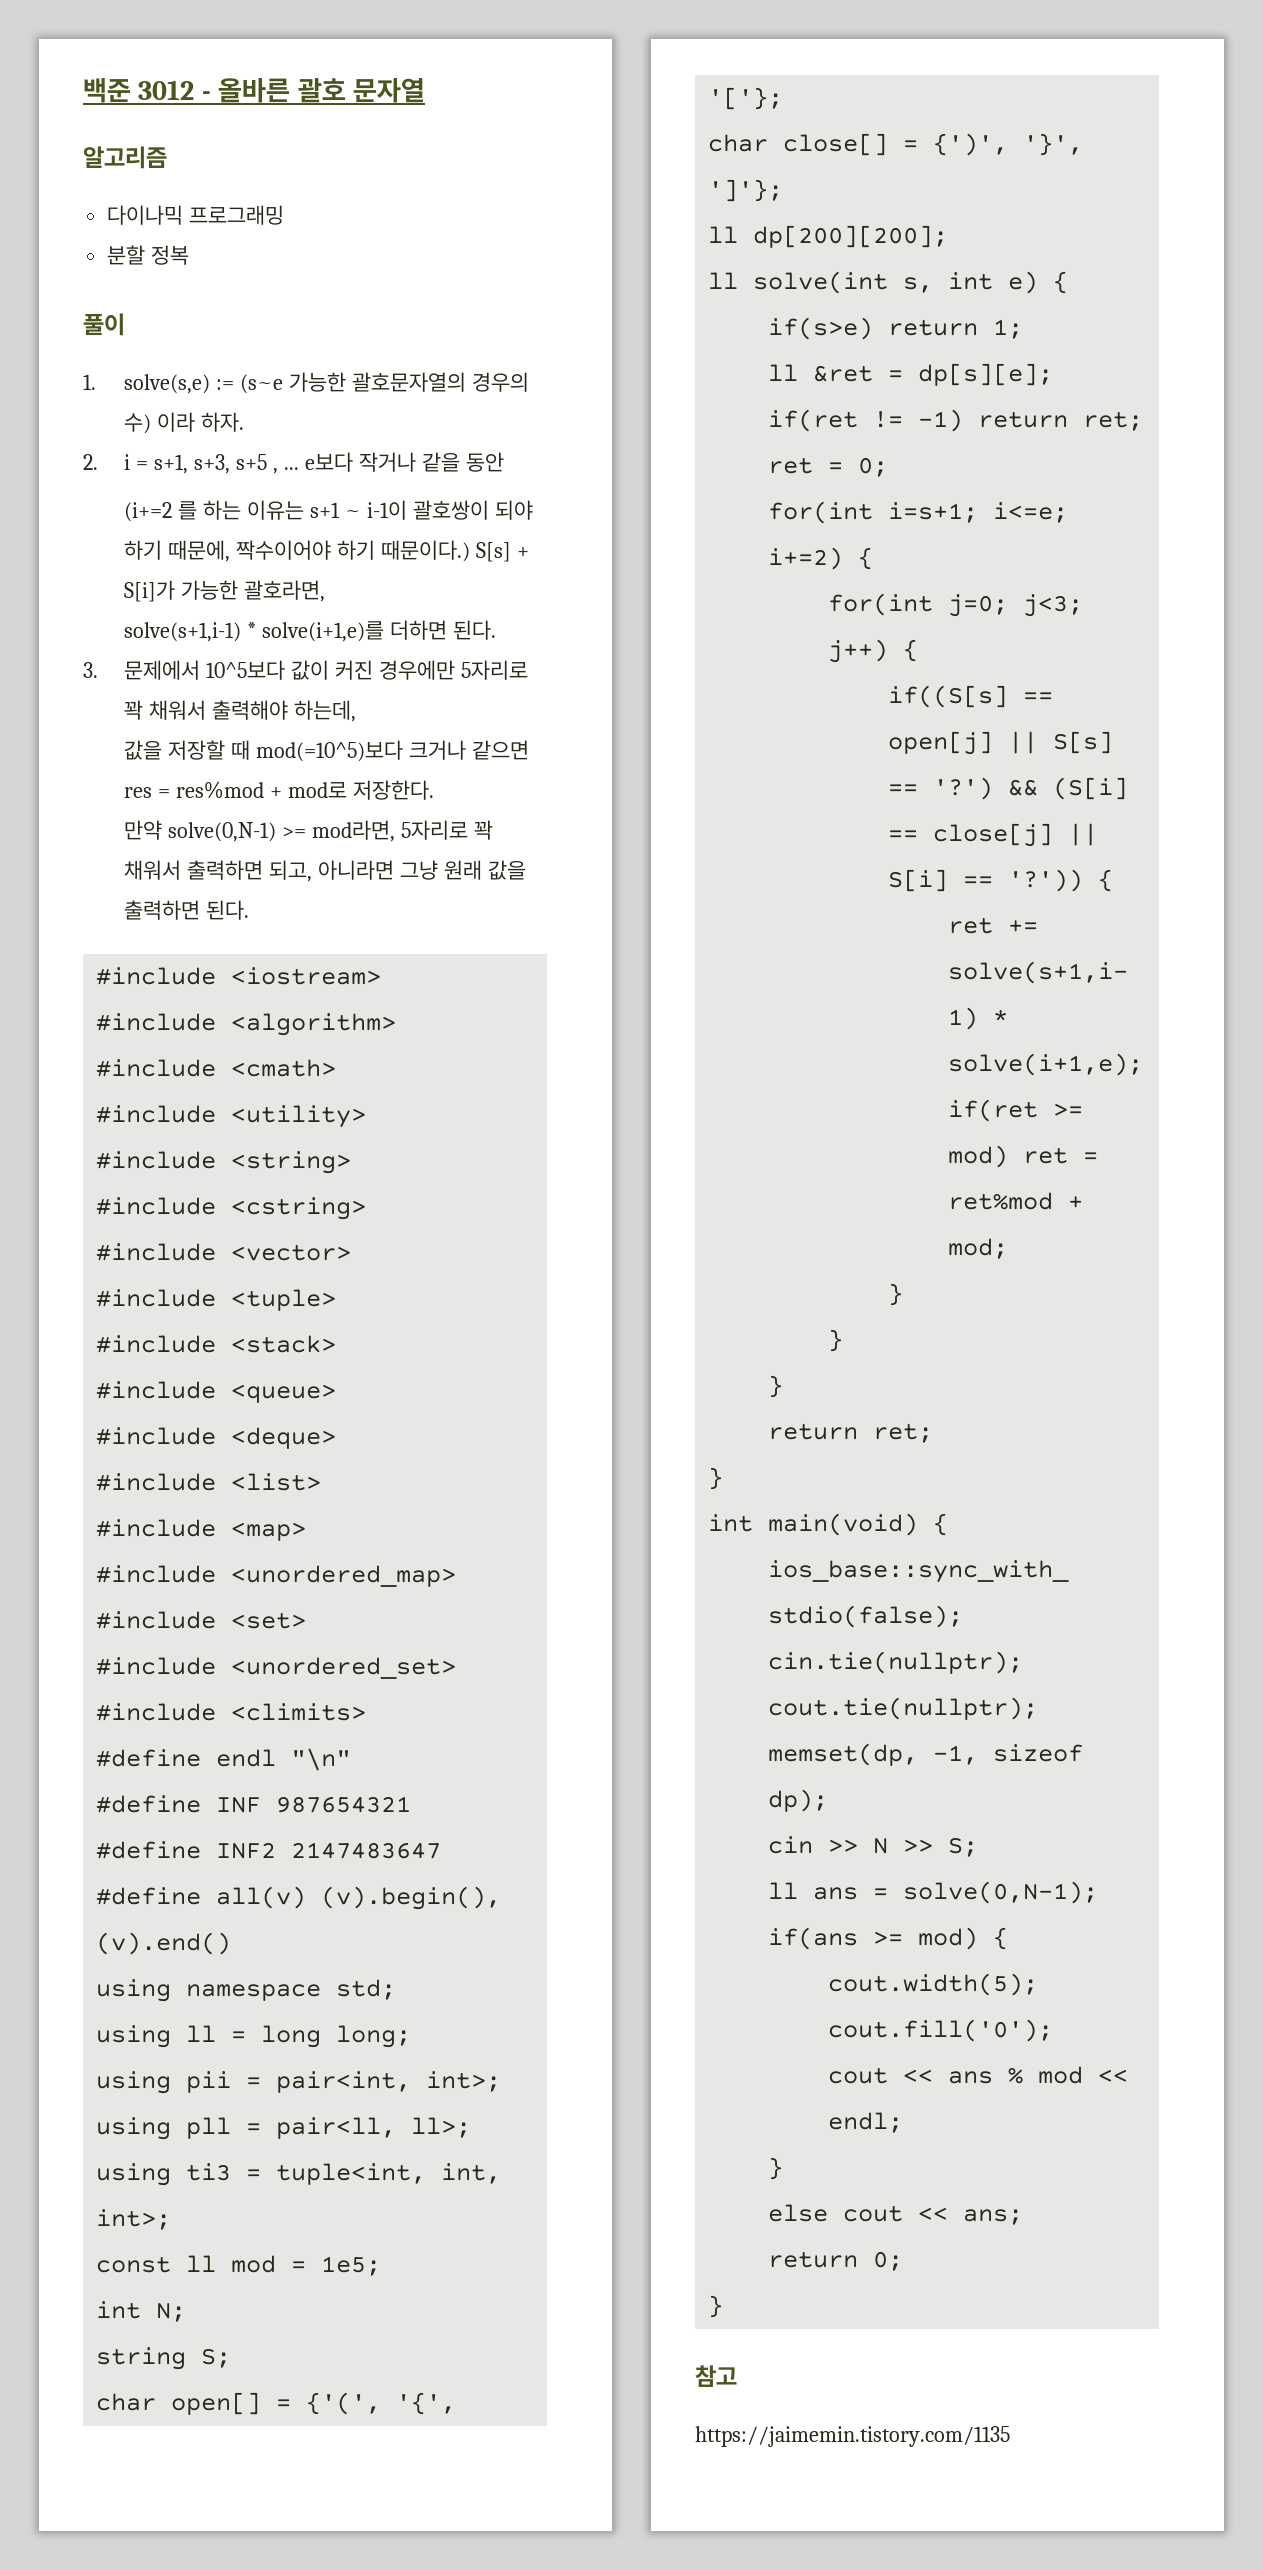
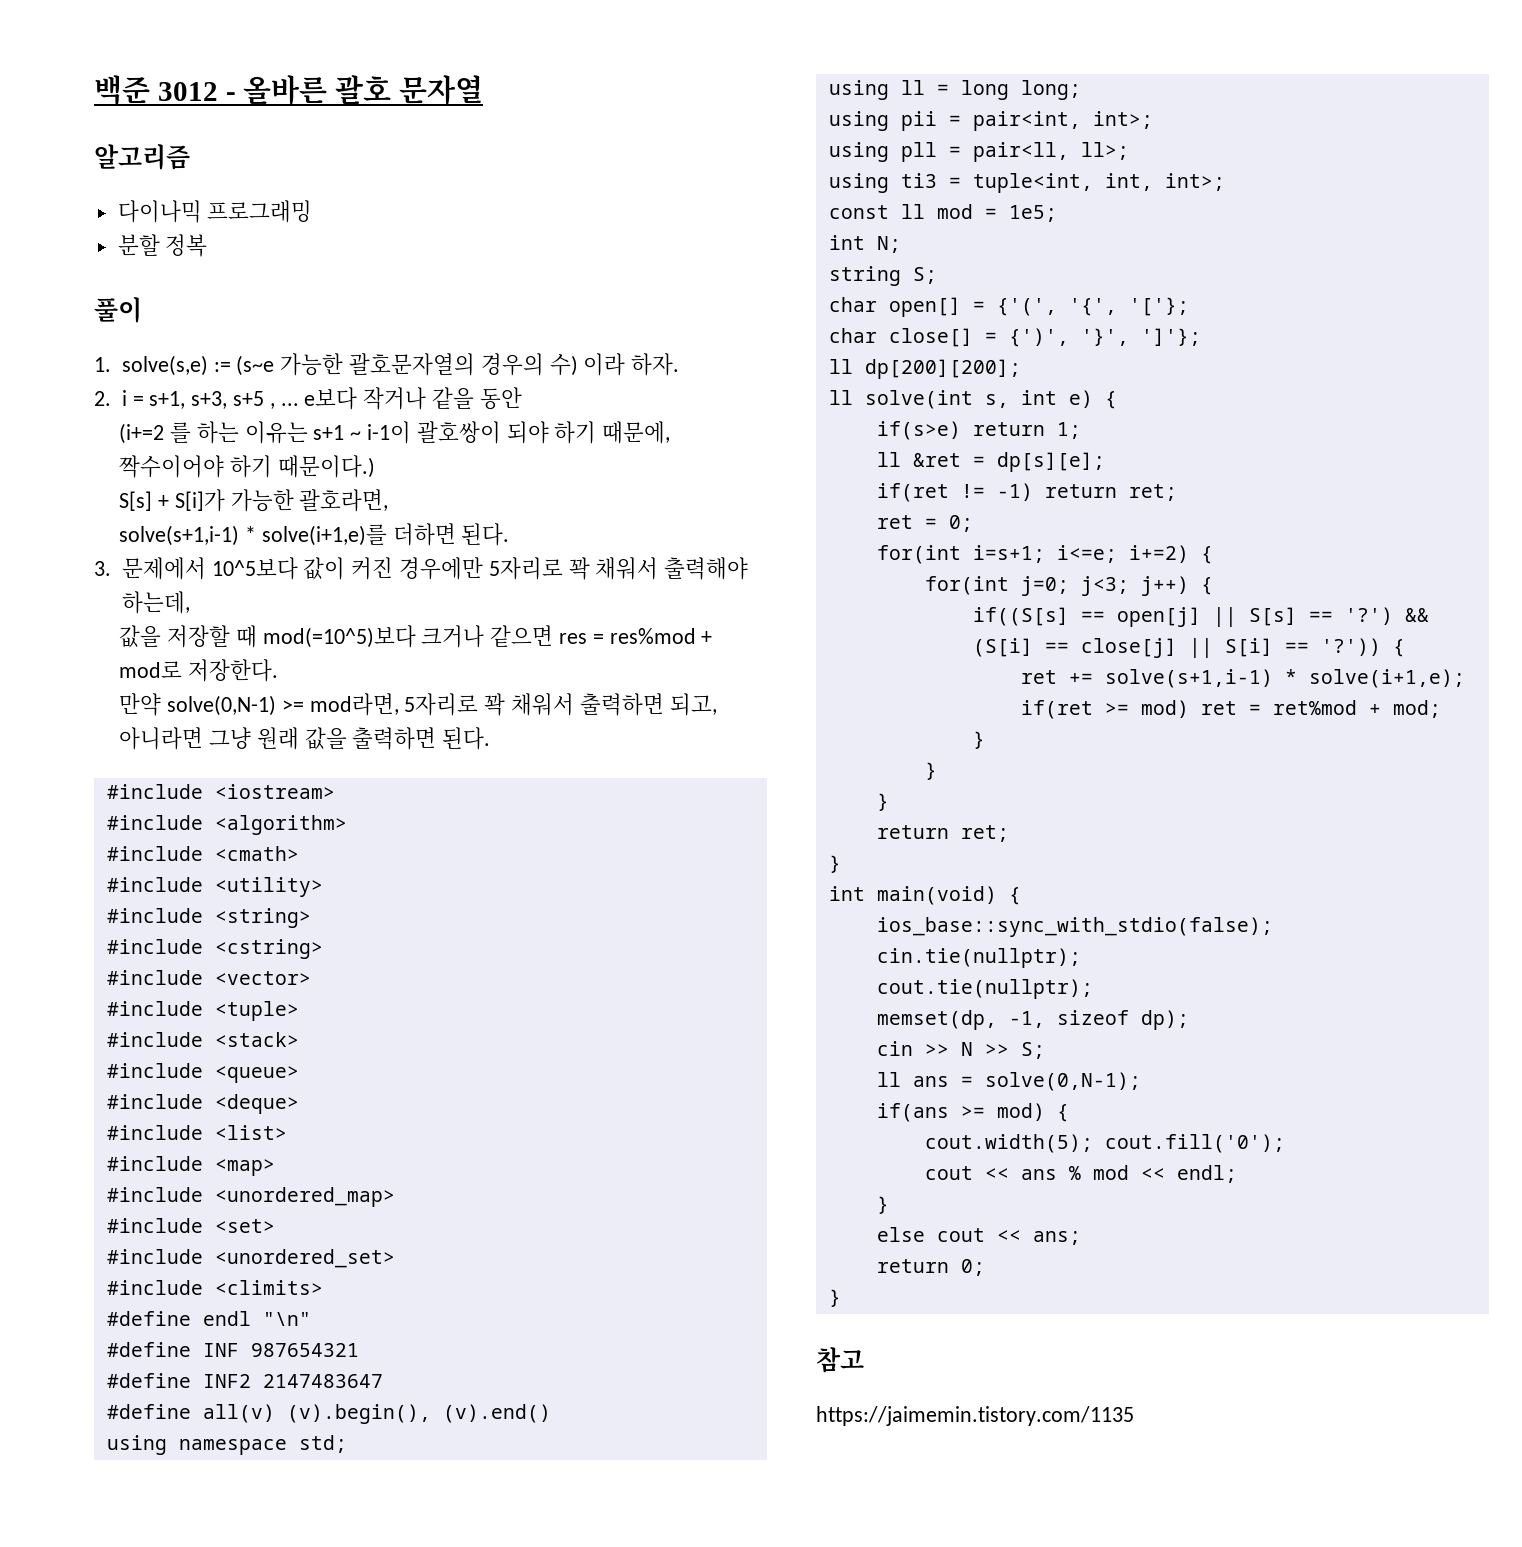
(471, 551) none -> (375, 466) //

